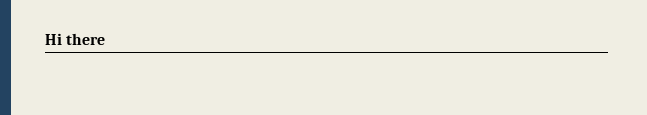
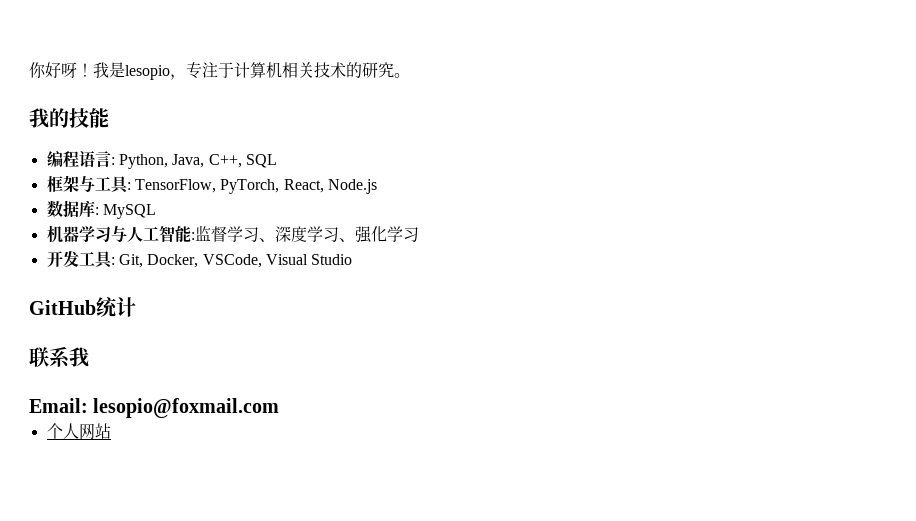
[45,33,106,45] Hi there -> [29,62,410,80] [29,108,109,128] [46,151,277,169] [46,175,377,194] [46,200,156,219] [46,225,419,243] [46,251,353,269] [29,297,136,317] [29,346,89,368] [29,398,280,418] [46,423,111,440] 你好呀！我是lesopio，专注于计算机相关技术的研究。 // 我的技能 // 编程语言: Python, Java, C++, SQL // 框架与工具: TensorFlow, PyTorch, React, Node.js // 数据库: MySQL // 机器学习与人工智能:监督学习、深度学习、强化学习 // 开发工具: Git, Docker, VSCode, Visual Studio // GitHub统计 // 联系我 // Email: lesopio@foxmail.com // 个人网站

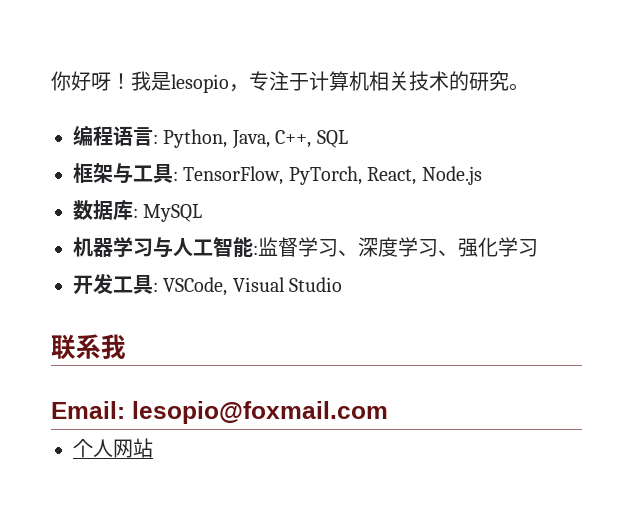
[29,108,109,128] // 我的技能 -> (529, 87) none
[118,254,199,268] Git, Docker, -> (158, 287) none
[29,297,136,317] // GitHub统计 -> (343, 284) none

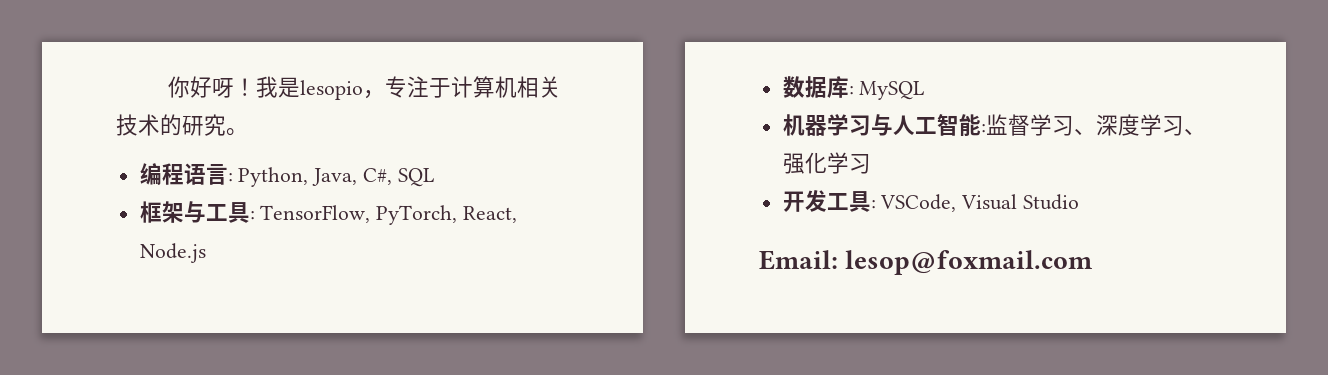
[275,130,312,148] C++, -> [363,168,393,185] C#,
[51,334,126,360] // 联系我 -> (1080, 202) none
[132,401,388,424] [73,438,153,458] lesopio@foxmail.com // 个人网站 -> [845,250,1094,275] lesop@foxmail.com

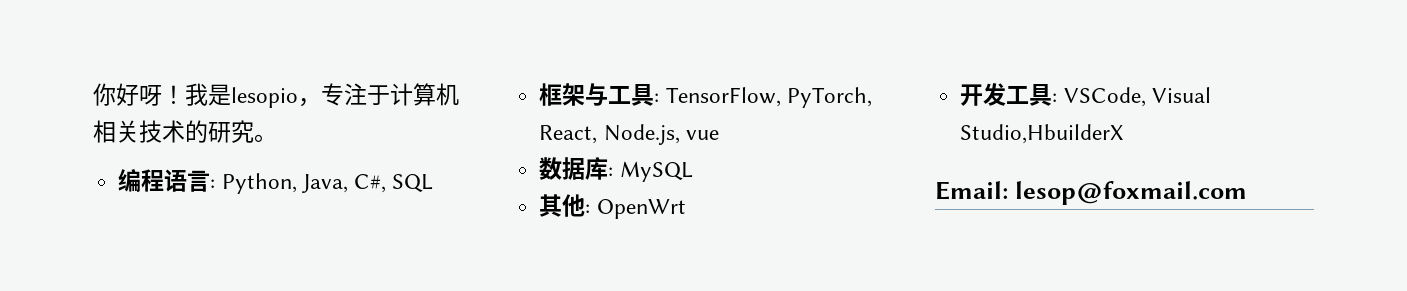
[139,243,206,263] Node.js -> [603,124,719,145] Node.js, vue
[782,114,1206,136] [782,152,871,174] 机器学习与人工智能:监督学习、深度学习、强化学习 -> [539,194,686,219] 其他: OpenWrt
[1023,194,1080,210] Studio -> [960,124,1124,144] Studio,HbuilderX

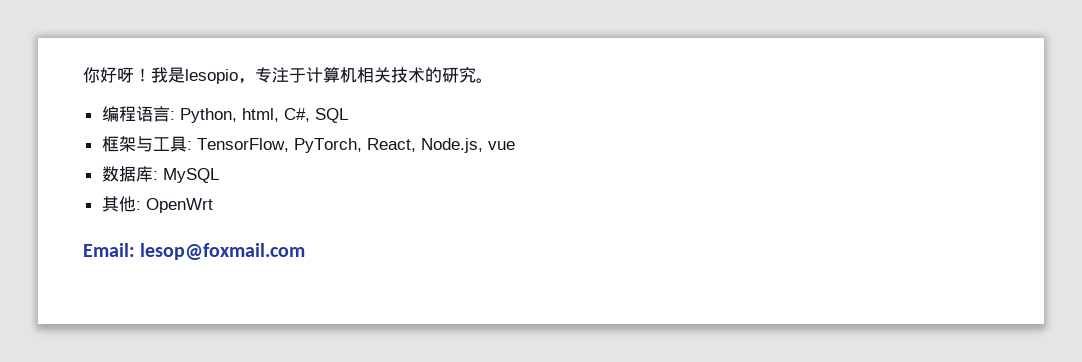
[301,174,348,193] Java, -> [241,108,279,122] html,
[960,83,1211,107] [960,124,1124,144] // 开发工具: VSCode, Visual Studio,HbuilderX -> (213, 205) none

